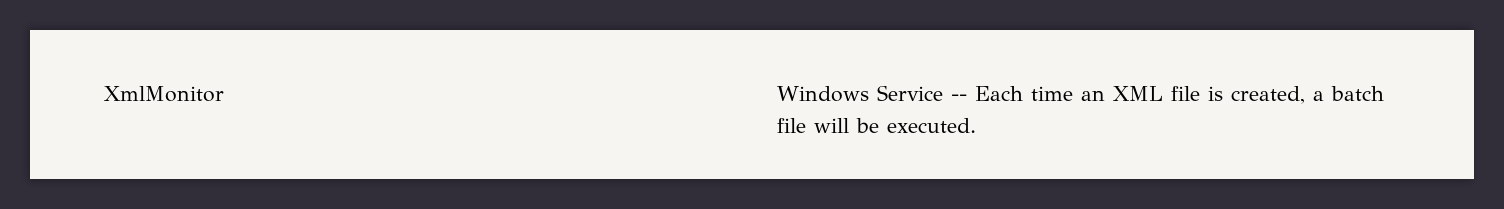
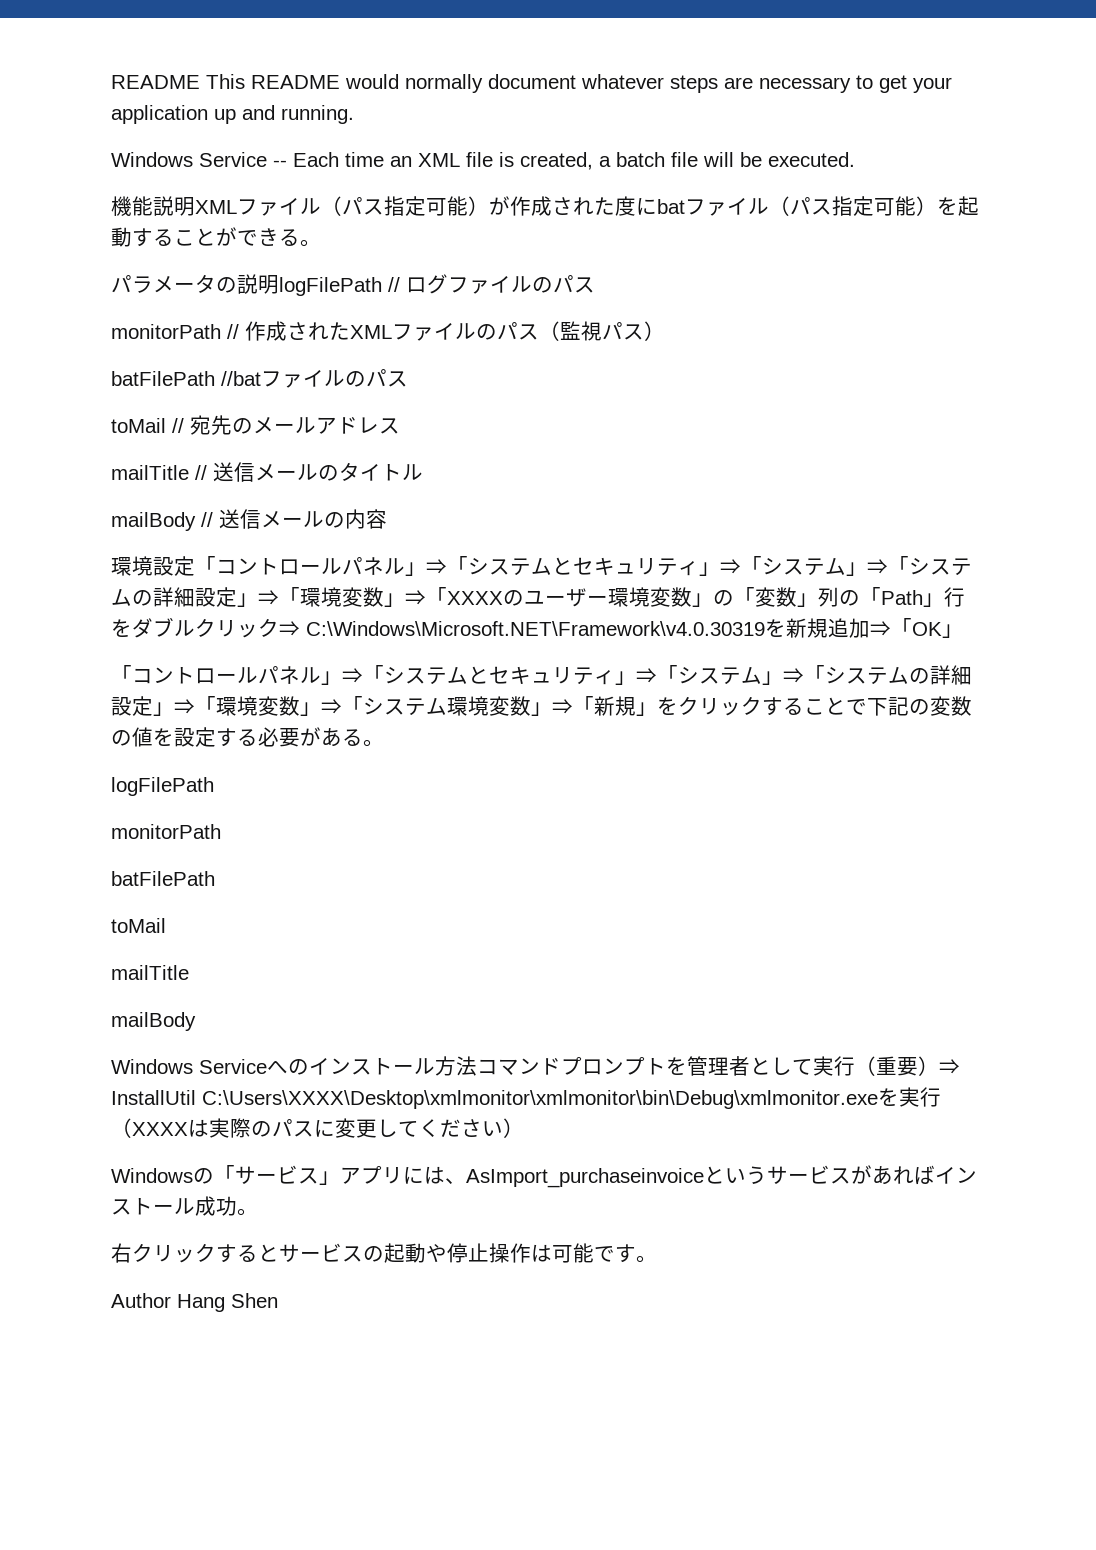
[104,86,224,102] XmlMonitor -> [111,74,952,93] [111,105,354,124] README This README would normally document whatever steps are necessary to get your application up and running.
(976, 125) none -> [111,196,979,216] [111,227,321,247] [111,274,595,296] [111,321,665,341] [111,369,408,388] [111,415,400,435] [111,462,423,482] [111,509,387,531] [111,556,972,576] [111,587,965,607] [111,617,963,638] [111,665,972,685] [111,696,972,716] [111,727,384,747] [111,777,214,796] [111,824,221,839] [111,871,215,886] [111,918,166,933] [111,965,189,980] [111,1012,196,1031] [111,1056,960,1076] [111,1087,941,1109] [111,1118,524,1138] [111,1165,977,1188] [111,1196,258,1216] [111,1243,657,1263] [111,1293,278,1312] // 機能説明XMLファイル（パス指定可能）が作成された度にbatファイル（パス指定可能）を起動することができる。 // パラメータの説明logFilePath // ログファイルのパス // monitorPath // 作成されたXMLファイルのパス（監視パス） // batFilePath //batファイルのパス // toMail // 宛先のメールアドレス // mailTitle // 送信メールのタイトル // mailBody // 送信メールの内容 // 環境設定「コントロールパネル」⇒「システムとセキュリティ」⇒「システム」⇒「システムの詳細設定」⇒「環境変数」⇒「XXXXのユーザー環境変数」の「変数」列の「Path」行をダブルクリック⇒ C:\Windows\Microsoft.NET\Framework\v4.0.30319を新規追加⇒「OK」 // 「コントロールパネル」⇒「システムとセキュリティ」⇒「システム」⇒「システムの詳細設定」⇒「環境変数」⇒「システム環境変数」⇒「新規」をクリックすることで下記の変数の値を設定する必要がある。 // logFilePath // monitorPath // batFilePath // toMail // mailTitle // mailBody // Windows Serviceへのインストール方法コマンドプロンプトを管理者として実行（重要）⇒ InstallUtil C:\Users\XXXX\Desktop\xmlmonitor\xmlmonitor\bin\Debug\xmlmonitor.exeを実行（XXXXは実際のパスに変更してください） // Windowsの「サービス」アプリには、AsImport_purchaseinvoiceというサービスがあればインストール成功。 // 右クリックするとサービスの起動や停止操作は可能です。 // Author Hang Shen

